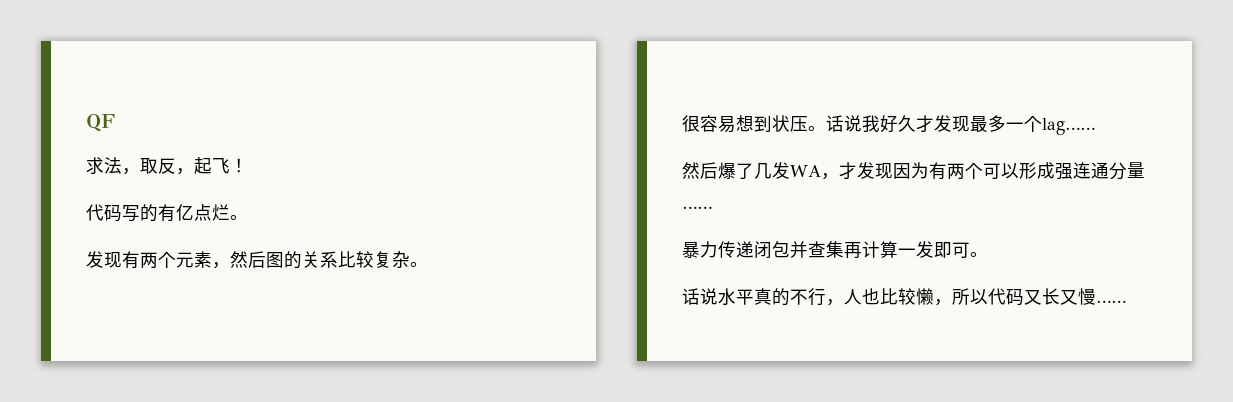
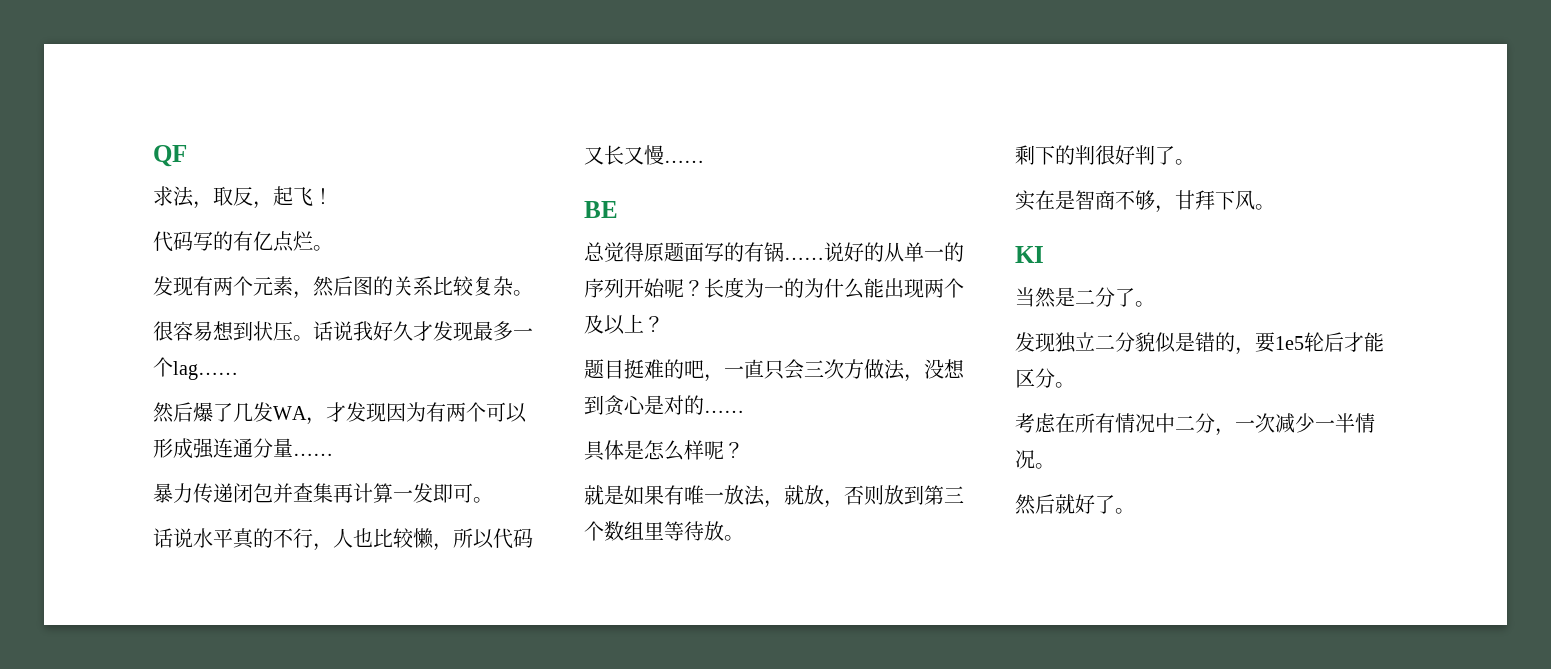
(1126, 301) none -> [584,201,618,218] [584,242,964,262] [584,277,964,299] [584,314,664,335] [584,359,965,382] [584,395,744,416] [584,440,744,461] [584,485,964,508] [584,521,744,541] [1015,145,1195,165] [1015,190,1275,213] [1015,246,1044,263] [1015,287,1155,308] [1015,332,1384,355] [1015,368,1075,388] [1015,413,1375,436] [1015,450,1055,469] [1015,494,1135,515] // BE // 总觉得原题面写的有锅……说好的从单一的序列开始呢？长度为一的为什么能出现两个及以上？ // 题目挺难的吧，一直只会三次方做法，没想到贪心是对的…… // 具体是怎么样呢？ // 就是如果有唯一放法，就放，否则放到第三个数组里等待放。 // 剩下的判很好判了。 // 实在是智商不够，甘拜下风。 // KI // 当然是二分了。 // 发现独立二分貌似是错的，要1e5轮后才能区分。 // 考虑在所有情况中二分，一次减少一半情况。 // 然后就好了。

